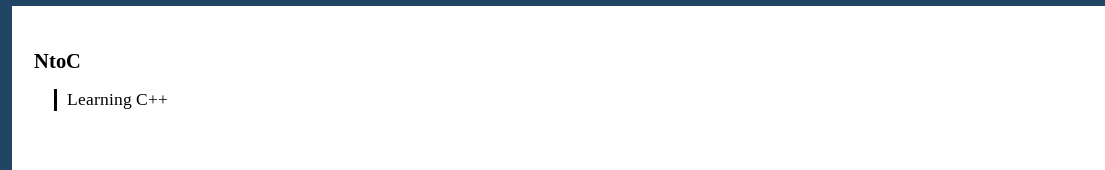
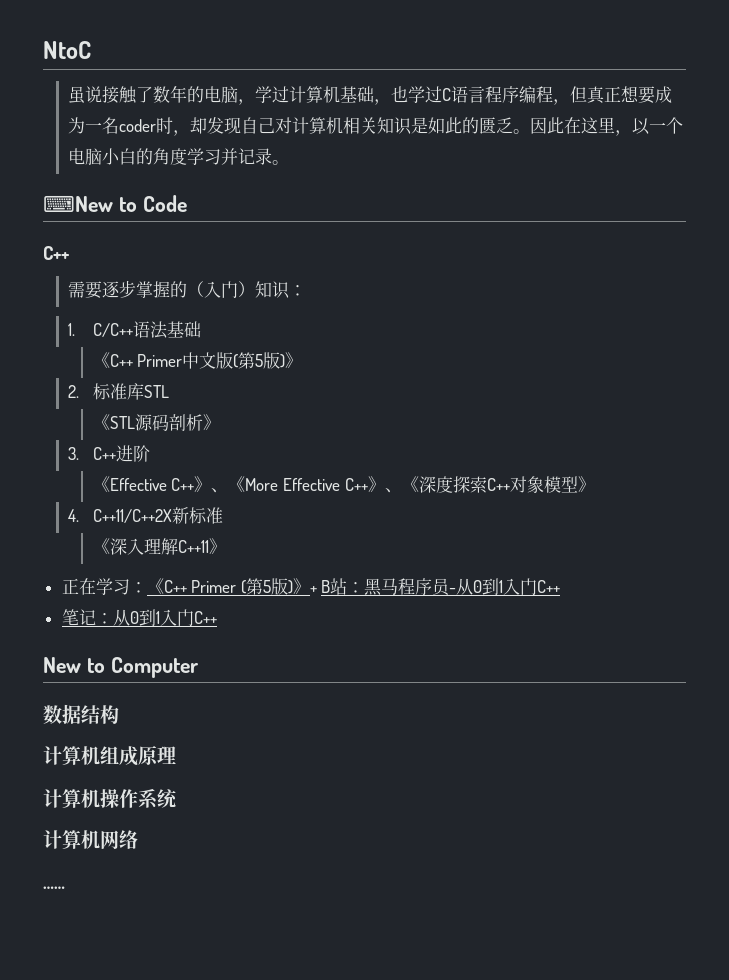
[66,94,169,109] Learning C++ -> [67,85,672,105] [67,117,683,136] [67,148,289,165] [43,195,187,212] [43,246,70,260] [67,280,306,299] [67,321,201,339] [92,352,303,369] [67,383,169,400] [92,414,220,431] [67,445,150,462] [92,476,595,493] [67,507,223,524] [92,538,226,555] [61,578,561,596] [61,609,217,626] [43,657,198,678] [43,704,119,724] [43,746,176,766] [43,788,177,809] [43,830,138,849] [43,886,65,889] 虽说接触了数年的电脑，学过计算机基础，也学过C语言程序编程，但真正想要成为一名coder时，却发现自己对计算机相关知识是如此的匮乏。因此在这里，以一个电脑小白的角度学习并记录。 // ⌨New to Code // C++ // 需要逐步掌握的（入门）知识： // 1. C/C++语法基础 // 《C++ Primer中文版(第5版)》 // 2.标准库STL // 《STL源码剖析》 // 3. C++进阶 // 《Effective C++》、《More Effective C++》、《深度探索C++对象模型》 // 4. C++11/C++2X新标准 // 《深入理解C++11》 // 正在学习：《C++ Primer (第5版)》+ B站：黑马程序员-从0到1入门C++ // 笔记：从0到1入门C++ // New to Computer // 数据结构 // 计算机组成原理 // 计算机操作系统 // 计算机网络 // ……

